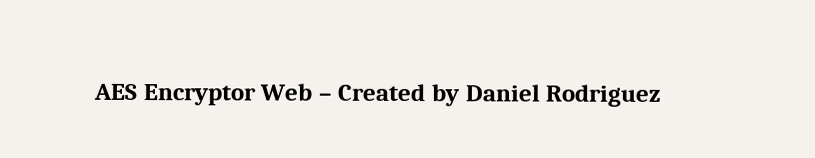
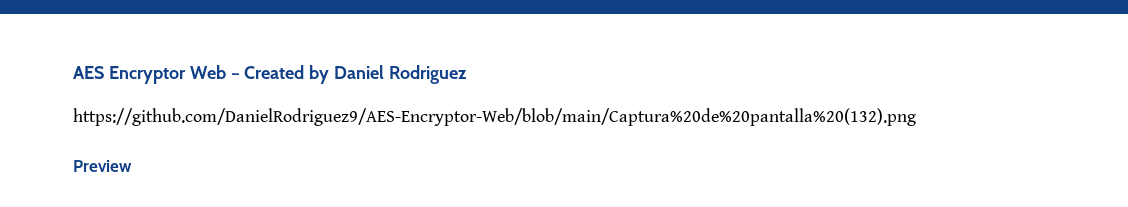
(662, 95) none -> [73,108,916,126] [73,160,132,172] // https://github.com/DanielRodriguez9/AES-Encryptor-Web/blob/main/Captura%20de%20pantalla%20(132).png // Preview

